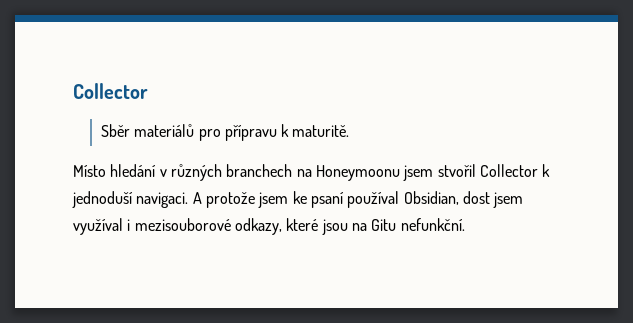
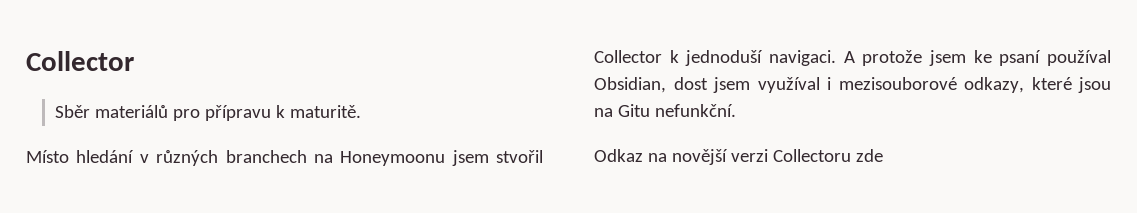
(465, 224) none -> [594,149,883,165] // Odkaz na novější verzi Collectoru zde

